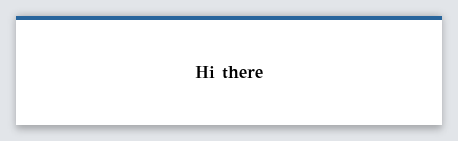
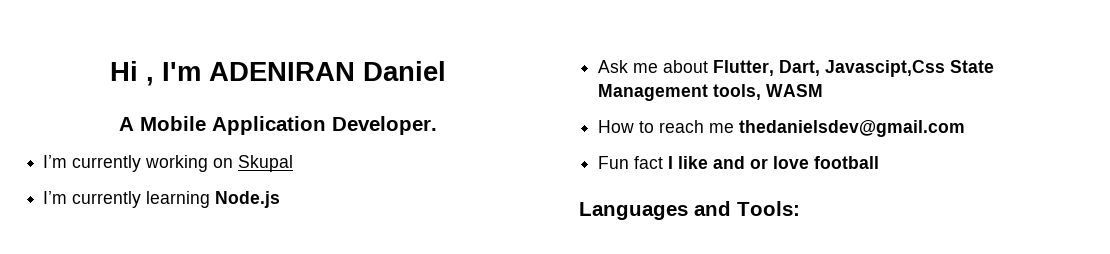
[222,66,263,79] there -> [145,61,446,86] [118,116,437,135] [43,155,294,172] [43,191,281,208] [598,60,995,77] [598,84,824,101] [598,120,966,137] [598,156,880,169] [579,201,800,220] , I'm ADENIRAN Daniel // A Mobile Application Developer. // I’m currently working on Skupal // I’m currently learning Node.js // Ask me about Flutter, Dart, Javascipt,Css State Management tools, WASM // How to reach me thedanielsdev@gmail.com // Fun fact I like and or love football // Languages and Tools:

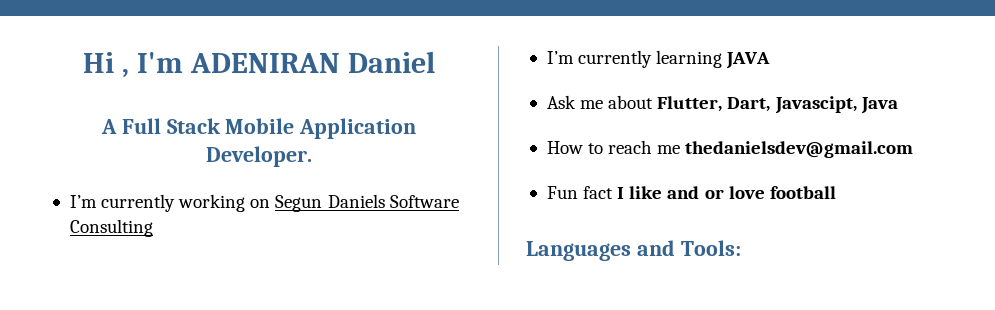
(134, 124) none -> [121,118,221,134] Full Stack
[238,155,294,172] Skupal -> [275,194,459,212] [69,219,153,237] Segun Daniels Software Consulting
[215,191,281,208] Node.js -> [726,52,771,69] JAVA
[825,60,995,77] [598,84,824,101] Javascipt,Css State Management tools, WASM -> [774,96,898,114] Javascipt, Java

